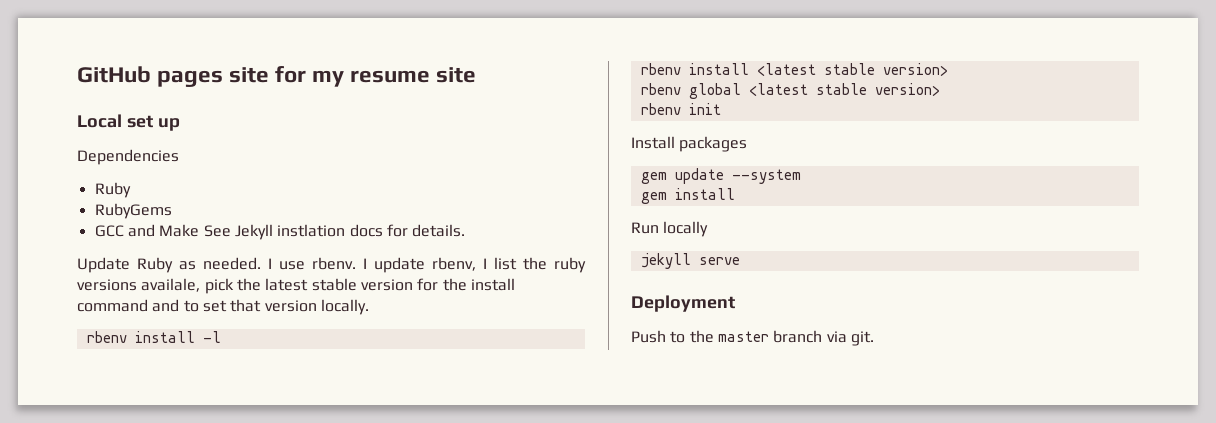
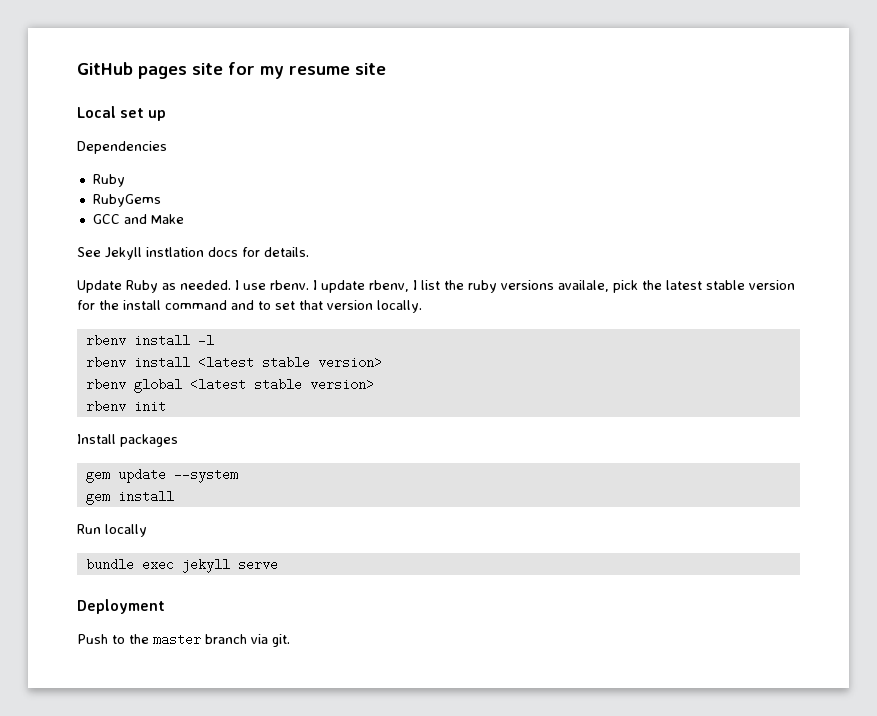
(200, 230) none -> (184, 219) //
(709, 229) none -> [85,558,174,571] bundle exec

